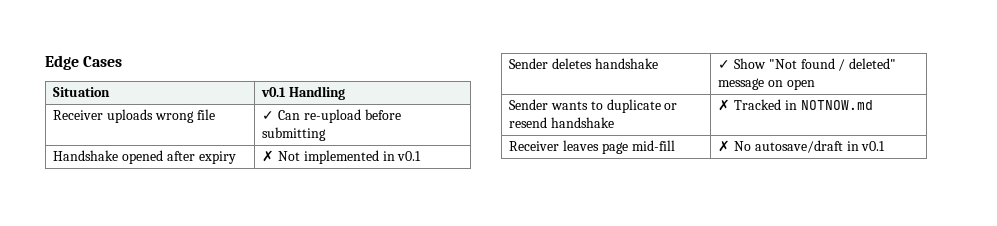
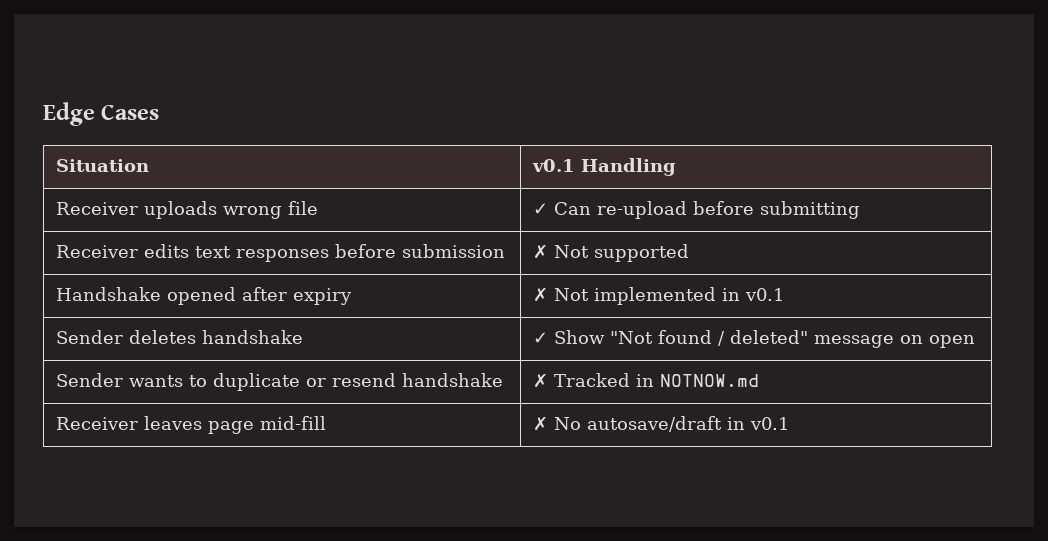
(327, 134) none -> [55,244,505,262] [532,244,689,262] // Receiver edits text responses before submission | ✗ Not supported

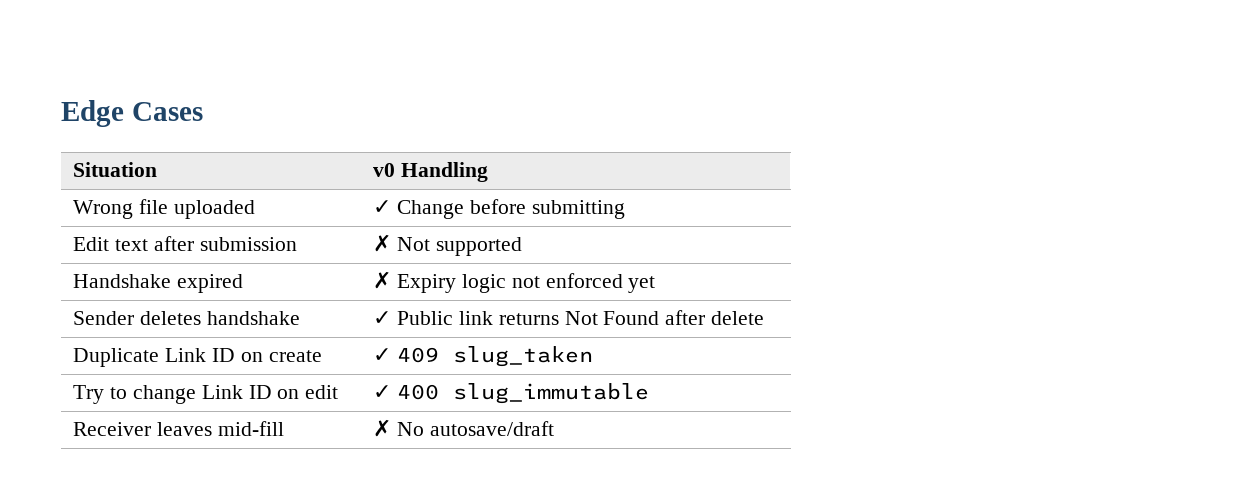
[531,159,575,172] v0.1 -> [373,163,396,177] v0
[55,201,282,219] Receiver uploads wrong -> [73,200,134,219] Wrong
[532,201,687,219] | ✓ Can re-upload -> [173,200,255,219] [373,200,465,219] uploaded | ✓ Change
[55,244,396,262] Receiver edits text responses before -> [73,236,194,251] Edit text after
[166,287,352,305] [532,287,784,305] [55,330,303,344] [532,330,975,348] [55,373,503,391] [532,373,759,388] opened after expiry | ✗ Not implemented in v0.1 // Sender deletes handshake | ✓ Show "Not found / deleted" message on open // Sender wants to duplicate or resend handshake | ✗ Tracked in NOTNOW.md -> [177,274,244,293] [373,271,656,293] [73,311,300,325] [373,310,764,325] [73,348,322,367] [373,346,594,367] [73,385,339,404] [373,383,650,404] expired | ✗ Expiry logic not enforced yet // Sender deletes handshake | ✓ Public link returns Not Found after delete // Duplicate Link ID on create | ✓ 409 slug_taken // Try to change Link ID on edit | ✓ 400 slug_immutable
[207,421,254,434] page -> (213, 429) none
[726,417,789,430] in v0.1 -> (554, 428) none

